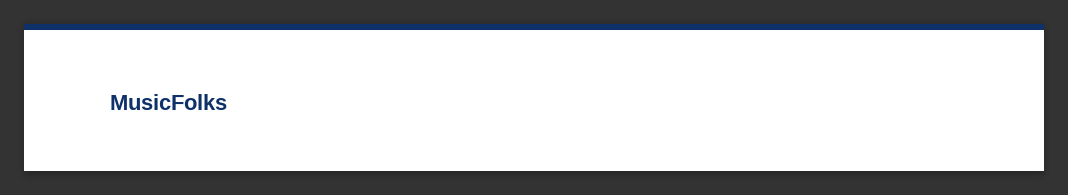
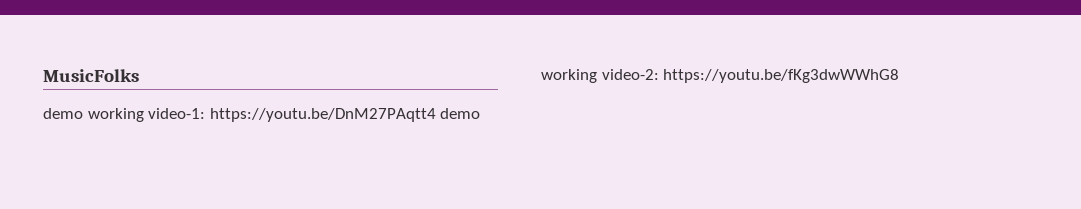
(227, 102) none -> [43,108,481,122] [541,69,900,83] // demo working video-1: https://youtu.be/DnM27PAqtt4 demo working video-2: https://youtu.be/fKg3dwWWhG8

